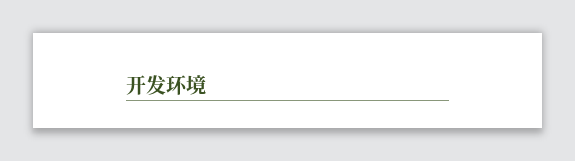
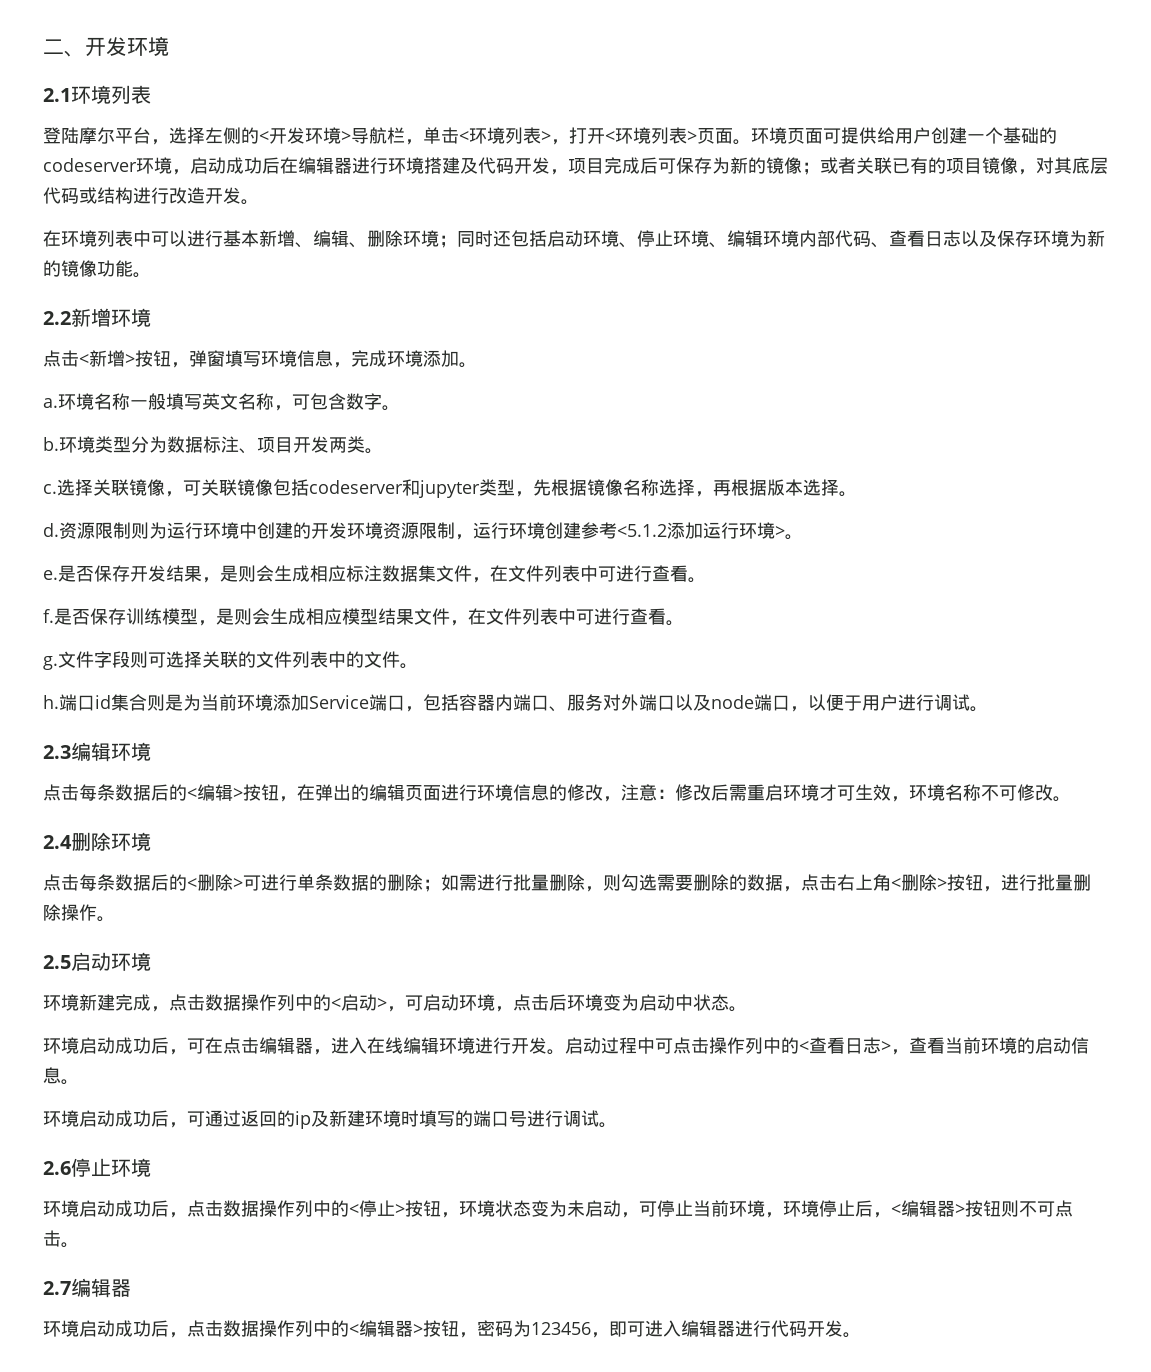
[126,75,206,95] 开发环境 -> [43,36,169,57] [43,85,151,104] [43,127,1057,145] [43,157,1108,175] [43,187,259,205] [43,230,1105,248] [43,260,151,278] [43,308,151,327] [43,350,477,368] [43,393,400,411] [43,436,383,454] [43,479,857,498] [43,522,803,540] [43,565,706,583] [43,608,684,626] [43,651,418,670] [43,694,988,712] [43,742,151,762] [43,784,1071,802] [43,832,151,851] [43,874,1091,892] [43,904,115,922] [43,952,151,971] [43,994,747,1012] [43,1037,1089,1055] [43,1067,79,1085] [43,1110,617,1129] [43,1158,151,1177] [43,1200,1073,1218] [43,1230,79,1248] [43,1278,131,1298] [43,1320,861,1338] 二、开发环境 // 2.1环境列表 // 登陆摩尔平台，选择左侧的<开发环境>导航栏，单击<环境列表>，打开<环境列表>页面。环境页面可提供给用户创建一个基础的codeserver环境，启动成功后在编辑器进行环境搭建及代码开发，项目完成后可保存为新的镜像；或者关联已有的项目镜像，对其底层代码或结构进行改造开发。 // 在环境列表中可以进行基本新增、编辑、删除环境；同时还包括启动环境、停止环境、编辑环境内部代码、查看日志以及保存环境为新的镜像功能。 // 2.2新增环境 // 点击<新增>按钮，弹窗填写环境信息，完成环境添加。 // a.环境名称一般填写英文名称，可包含数字。 // b.环境类型分为数据标注、项目开发两类。 // c.选择关联镜像，可关联镜像包括codeserver和jupyter类型，先根据镜像名称选择，再根据版本选择。 // d.资源限制则为运行环境中创建的开发环境资源限制，运行环境创建参考<5.1.2添加运行环境>。 // e.是否保存开发结果，是则会生成相应标注数据集文件，在文件列表中可进行查看。 // f.是否保存训练模型，是则会生成相应模型结果文件，在文件列表中可进行查看。 // g.文件字段则可选择关联的文件列表中的文件。 // h.端口id集合则是为当前环境添加Service端口，包括容器内端口、服务对外端口以及node端口，以便于用户进行调试。 // 2.3编辑环境 // 点击每条数据后的<编辑>按钮，在弹出的编辑页面进行环境信息的修改，注意：修改后需重启环境才可生效，环境名称不可修改。 // 2.4删除环境 // 点击每条数据后的<删除>可进行单条数据的删除；如需进行批量删除，则勾选需要删除的数据，点击右上角<删除>按钮，进行批量删除操作。 // 2.5启动环境 // 环境新建完成，点击数据操作列中的<启动>，可启动环境，点击后环境变为启动中状态。 // 环境启动成功后，可在点击编辑器，进入在线编辑环境进行开发。启动过程中可点击操作列中的<查看日志>，查看当前环境的启动信息。 // 环境启动成功后，可通过返回的ip及新建环境时填写的端口号进行调试。 // 2.6停止环境 // 环境启动成功后，点击数据操作列中的<停止>按钮，环境状态变为未启动，可停止当前环境，环境停止后，<编辑器>按钮则不可点击。 // 2.7编辑器 // 环境启动成功后，点击数据操作列中的<编辑器>按钮，密码为123456，即可进入编辑器进行代码开发。

